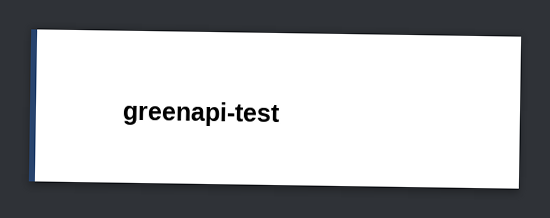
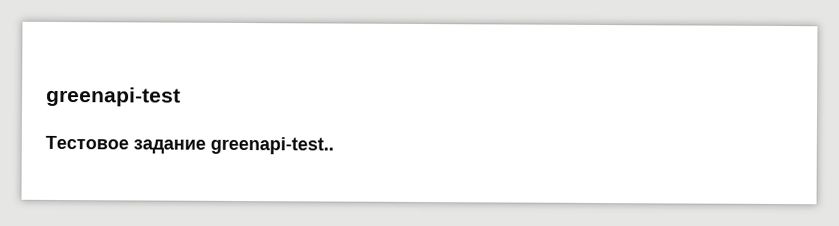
(281, 114) none -> [45,135,334,155] // Тестовое задание greenapi-test..

